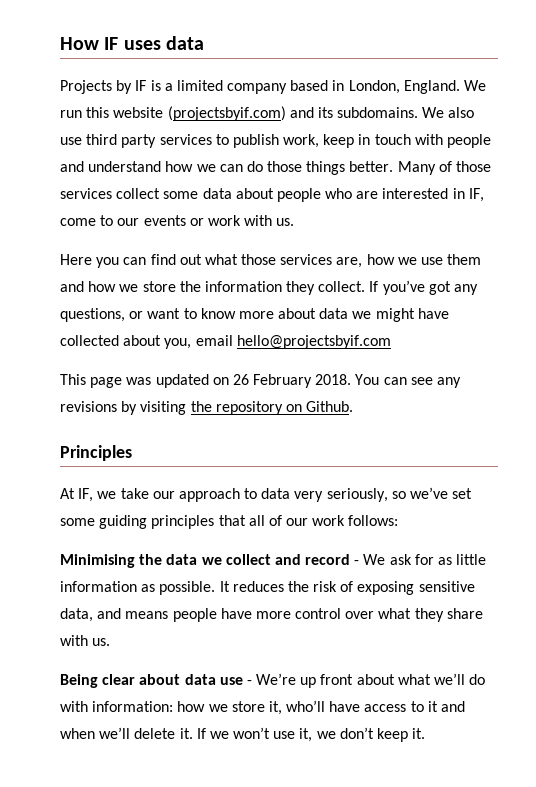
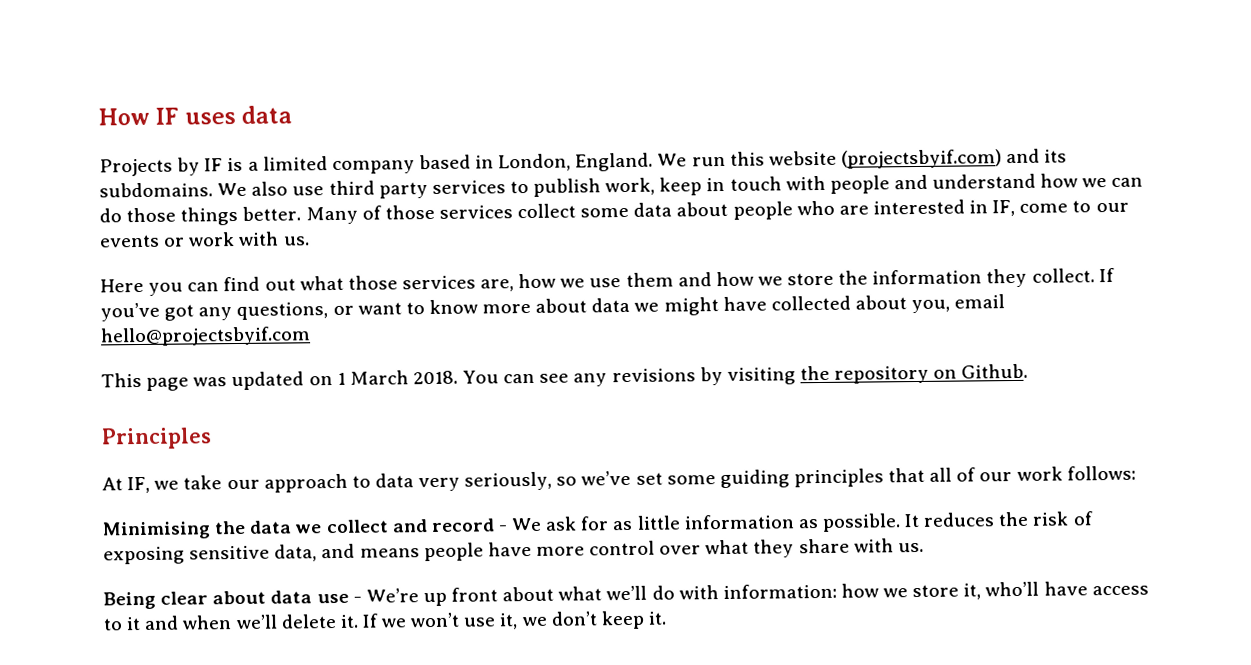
[232,374,313,388] 26 February -> [336,370,409,385] 1 March

